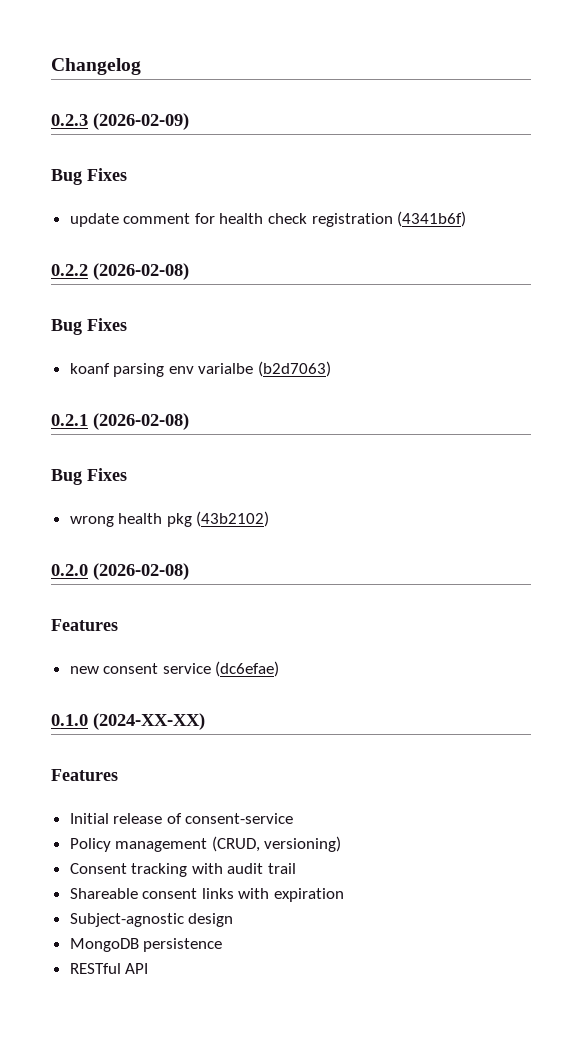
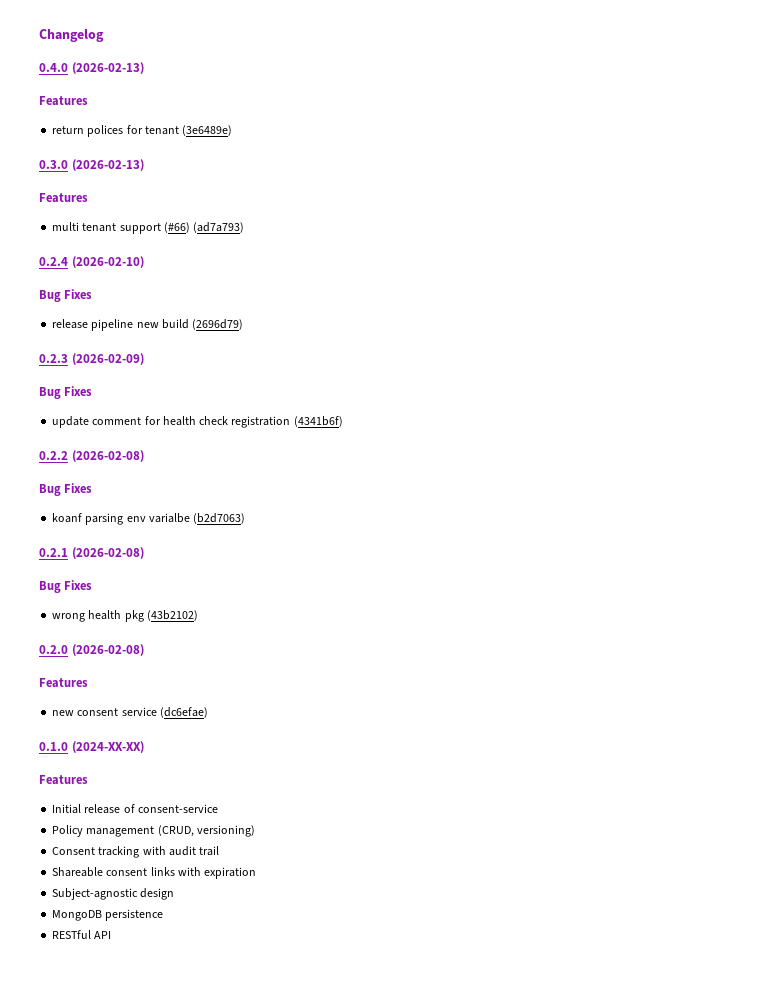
(141, 66) none -> [39,62,144,74] [39,96,88,106] [52,125,233,137] [39,159,144,171] [39,193,88,203] [52,222,245,234] [39,256,144,268] [39,289,93,302] [52,319,244,331] // 0.4.0 (2026-02-13) // Features // return polices for tenant (3e6489e) // 0.3.0 (2026-02-13) // Features // multi tenant support (#66) (ad7a793) // 0.2.4 (2026-02-10) // Bug Fixes // release pipeline new build (2696d79)

